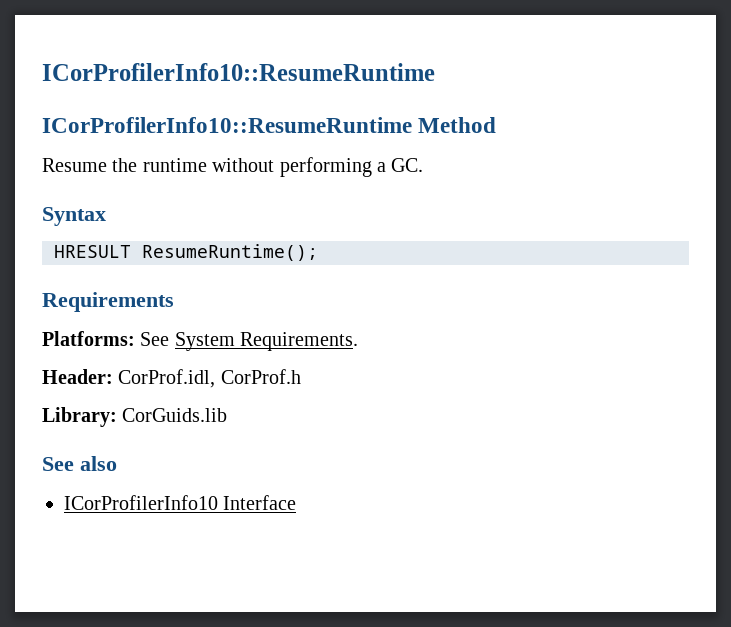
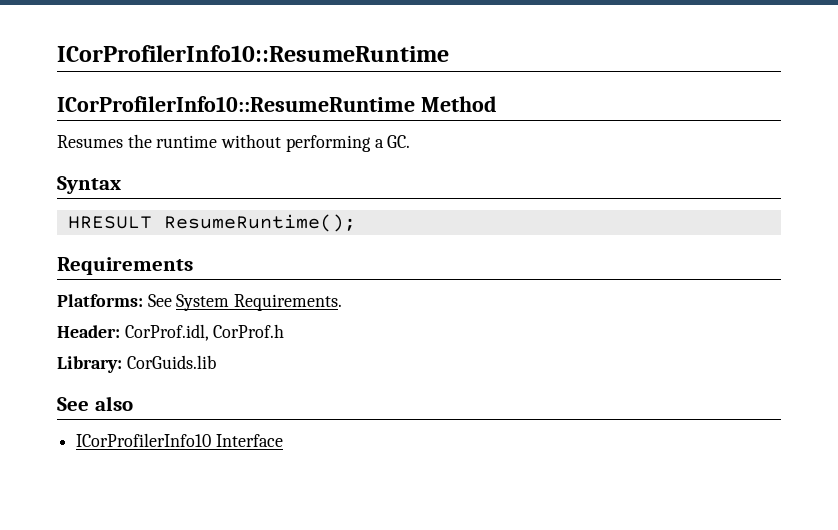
[42,158,107,172] Resume -> [57,135,123,148] Resumes

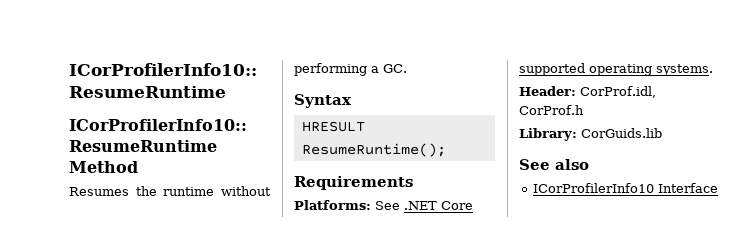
[176,294,343,311] System Requirements. -> [404,201,473,210] [519,63,713,76] .NET Core supported operating systems.

